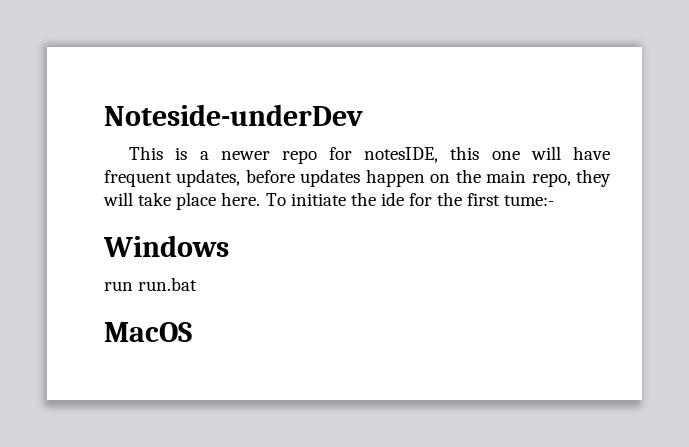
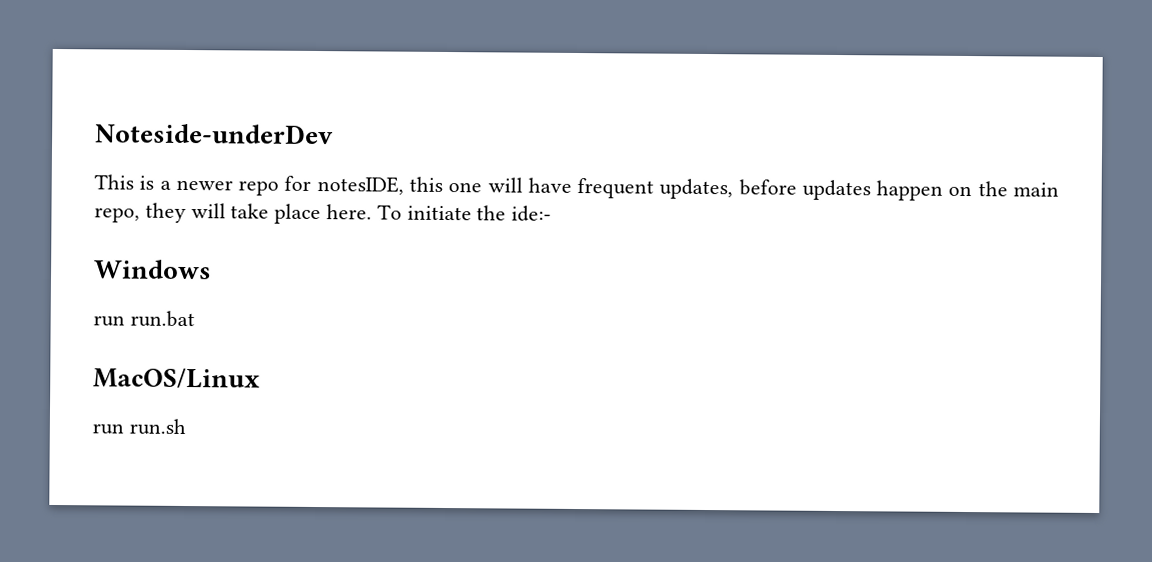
[380,192,555,206] ide for the first tume:- -> [511,205,552,222] ide:-
[104,322,192,342] MacOS -> [93,367,260,389] [92,418,186,436] MacOS/Linux // run run.sh

